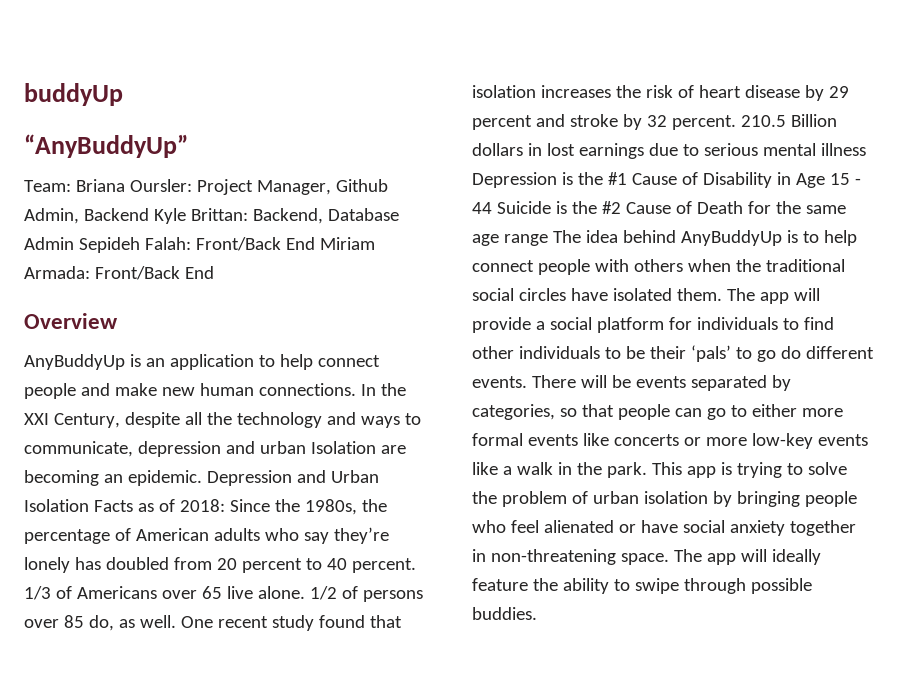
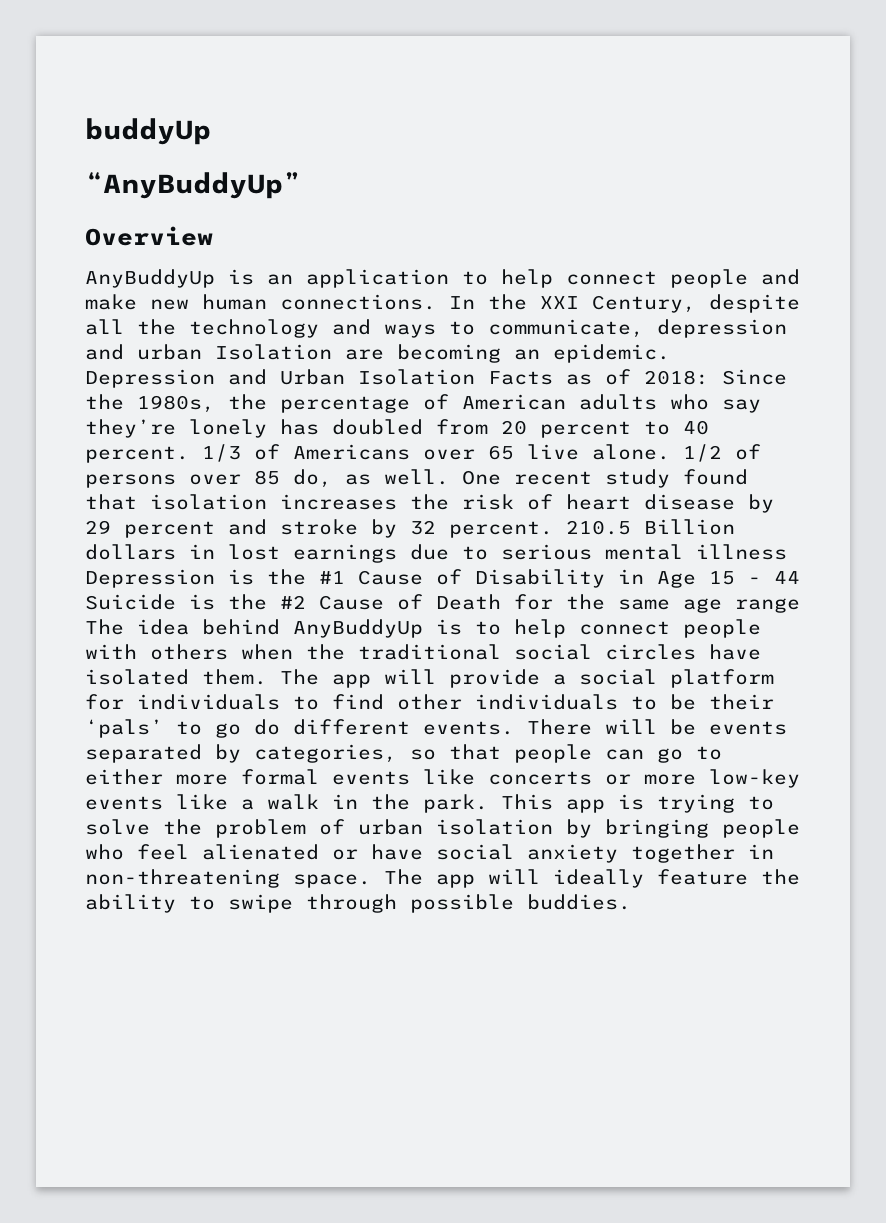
[24,179,388,195] [24,208,399,224] [24,237,375,253] [24,266,214,280] // Team: Briana Oursler: Project Manager, Github Admin, Backend Kyle Brittan: Backend, Database Admin Sepideh Falah: Front/Back End Miriam Armada: Front/Back End -> (301, 185) none

